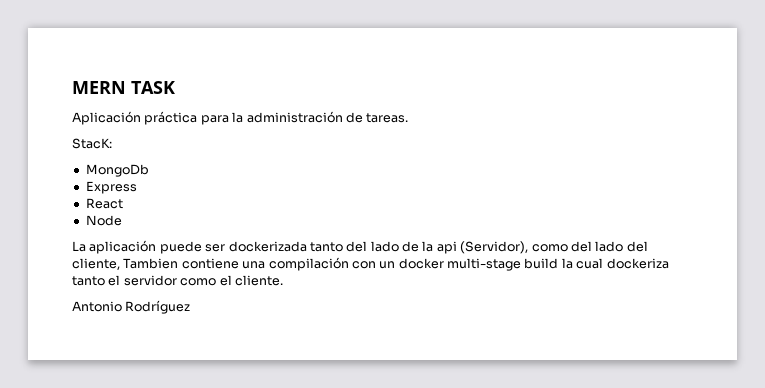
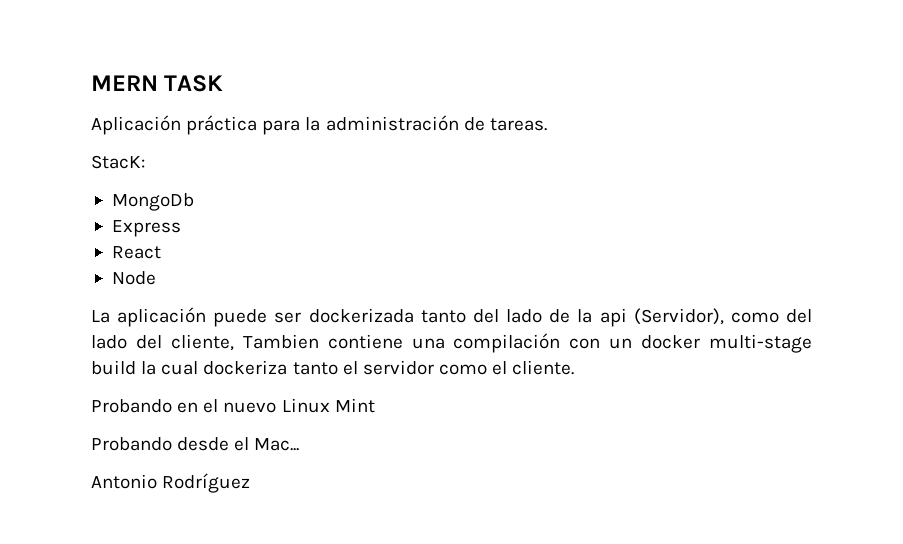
(283, 280) none -> [91,398,375,413] [91,437,300,451] // Probando en el nuevo Linux Mint // Probando desde el Mac...

